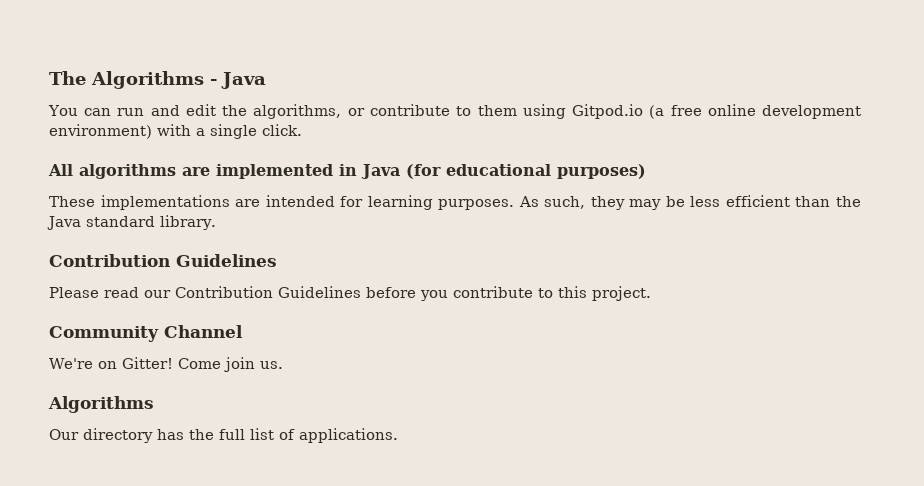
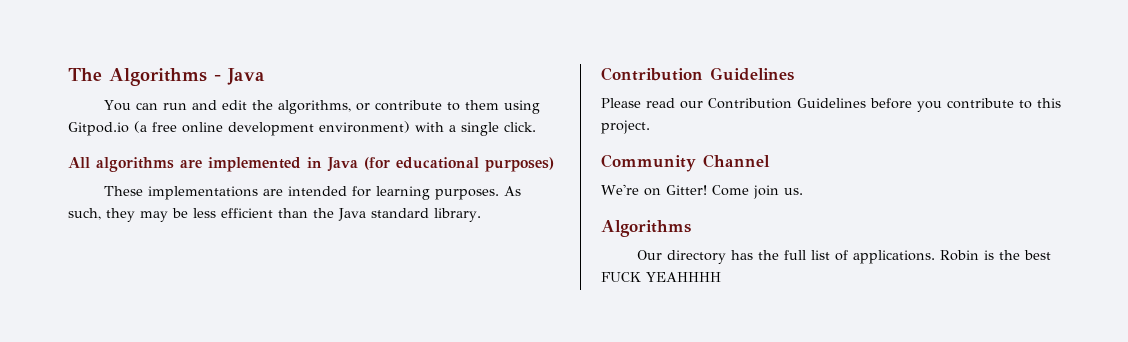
(398, 435) none -> [940,250,1052,261] [601,272,721,282] Robin is the best FUCK YEAHHHH

